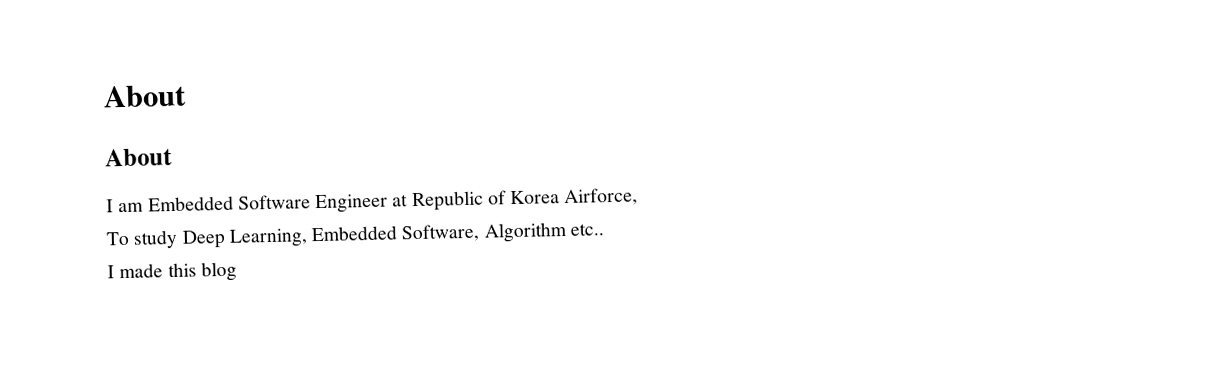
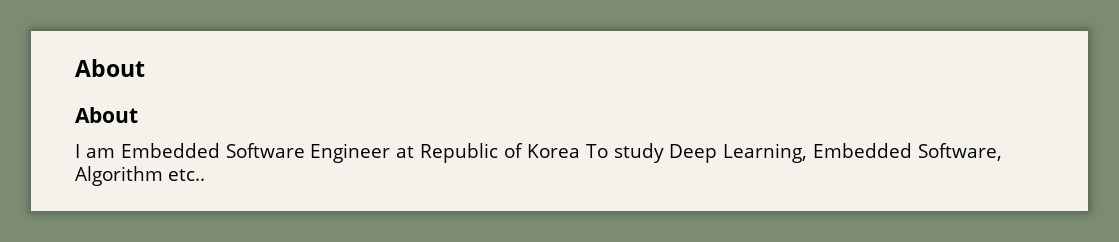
[563,187,639,206] Airforce, // -> (580, 151) none
[107,261,237,282] // I made this blog -> (205, 175) none

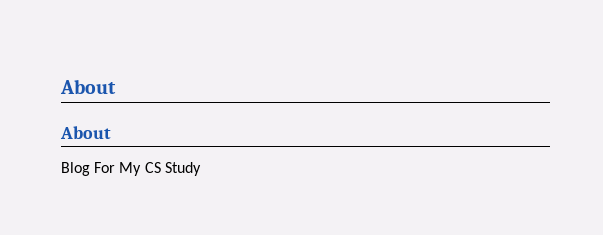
[75,143,1003,163] [75,166,205,186] I am Embedded Software Engineer at Republic of Korea To study Deep Learning, Embedded Software, Algorithm etc.. -> [61,162,201,176] Blog For My CS Study

